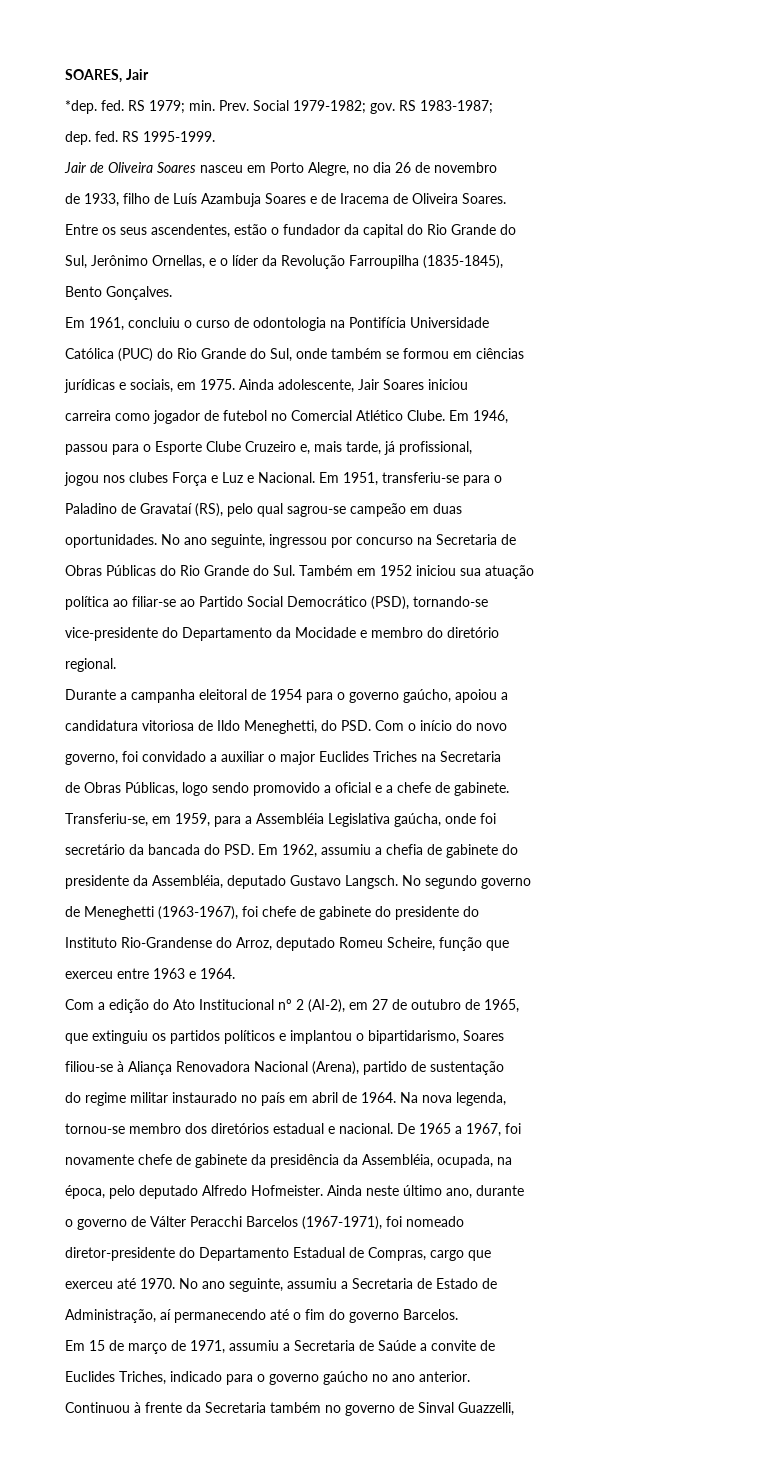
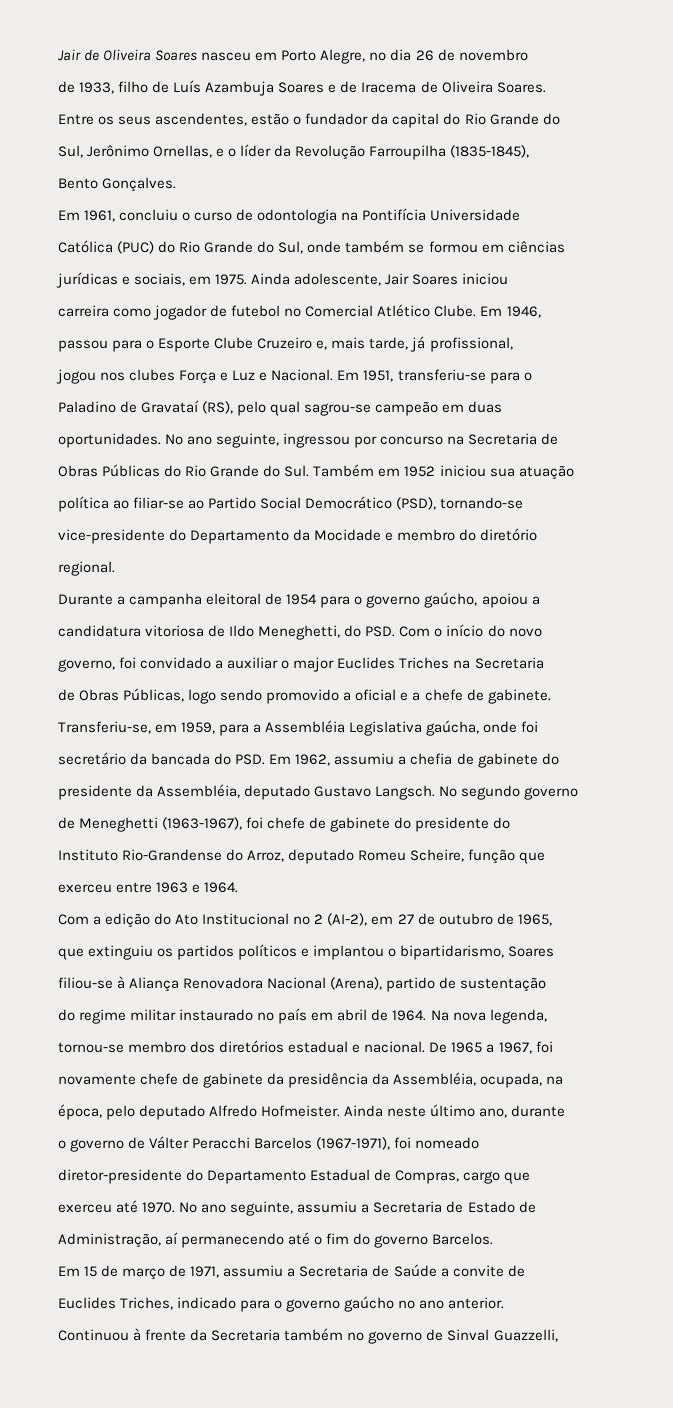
[65,69,149,83] [65,100,493,114] [65,131,215,145] SOARES, Jair // *dep. fed. RS 1979; min. Prev. Social 1979-1982; gov. RS 1983-1987; // dep. fed. RS 1995-1999. // -> (58, 55) none

